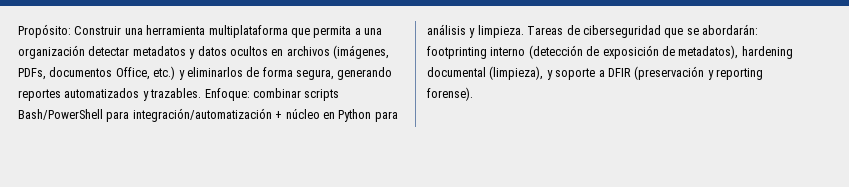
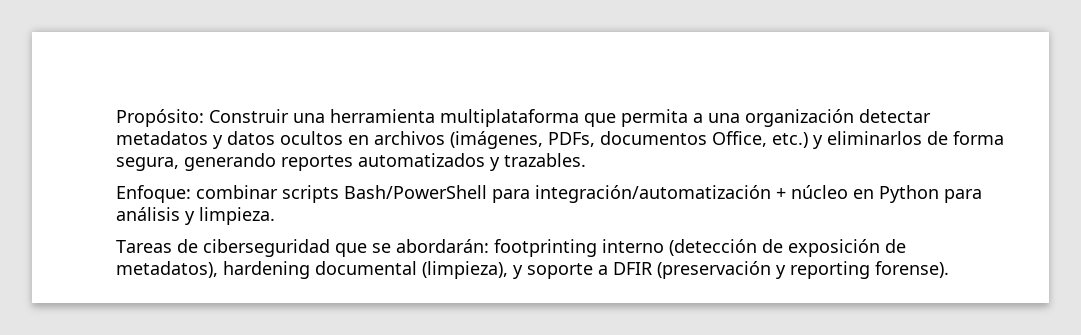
(202, 93) none -> (586, 160) //
(524, 31) none -> (275, 216) //

